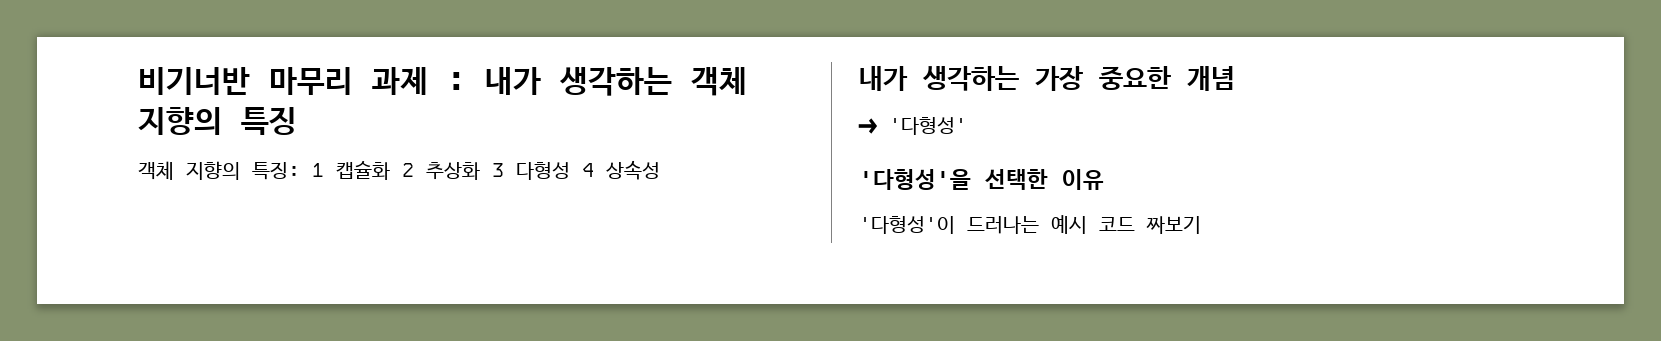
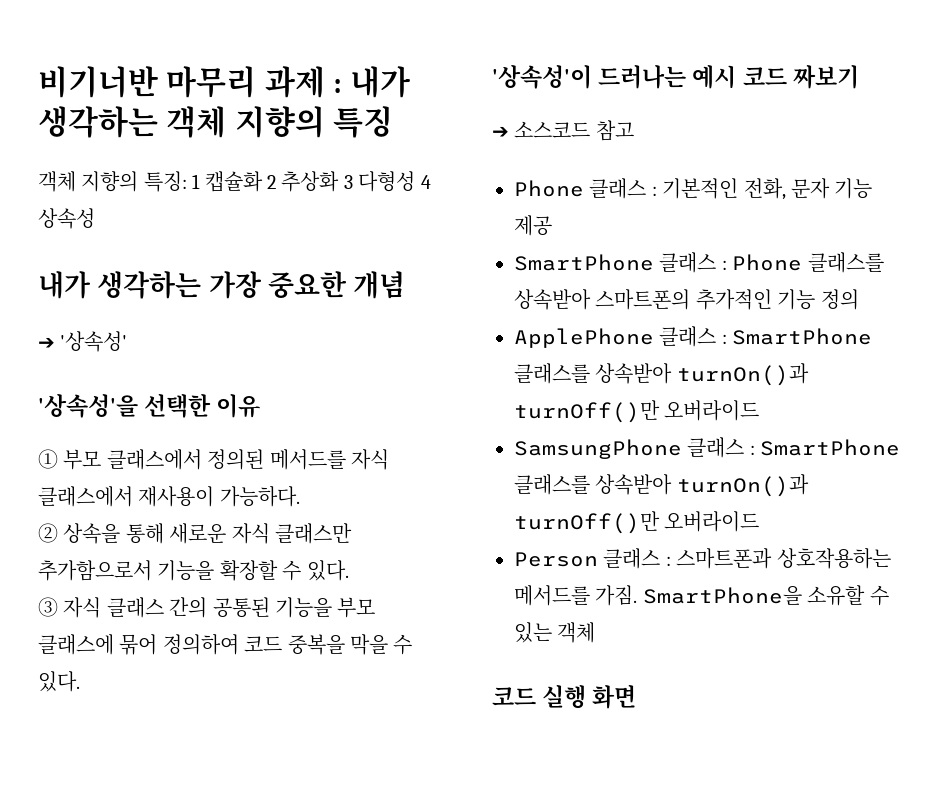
[889,117,967,135] [859,169,971,190] '다형성' // '다형성'을 -> [60,331,128,352] [38,394,138,418] '상속성' // '상속성'을
[859,215,1201,234] '다형성'이 드러나는 예시 코드 짜보기 -> [38,449,389,470] [38,486,300,507] [38,523,352,544] [38,560,349,581] [38,597,376,618] [38,634,413,655] [38,671,80,692] [492,65,859,89] [492,120,634,141] [514,178,873,200] [514,215,552,236] [514,252,884,273] [514,289,859,310] [514,326,873,348] [514,363,809,386] [514,400,760,423] [514,437,901,459] [514,474,809,497] [514,511,760,534] [514,548,891,569] [514,585,889,606] [514,622,596,643] [492,685,637,709] ① 부모 클래스에서 정의된 메서드를 자식 클래스에서 재사용이 가능하다. // ② 상속을 통해 새로운 자식 클래스만 추가함으로서 기능을 확장할 수 있다. // ③ 자식 클래스 간의 공통된 기능을 부모 클래스에 묶어 정의하여 코드 중복을 막을 수 있다. // '상속성'이 드러나는 예시 코드 짜보기 // ➔ 소스코드 참고 // Phone 클래스 : 기본적인 전화, 문자 기능 제공 // SmartPhone 클래스 : Phone 클래스를 상속받아 스마트폰의 추가적인 기능 정의 // ApplePhone 클래스 : SmartPhone 클래스를 상속받아 turnOn()과 turnOff()만 오버라이드 // SamsungPhone 클래스 : SmartPhone 클래스를 상속받아 turnOn()과 turnOff()만 오버라이드 // Person 클래스 : 스마트폰과 상호작용하는 메서드를 가짐. SmartPhone을 소유할 수 있는 객체 // 코드 실행 화면

